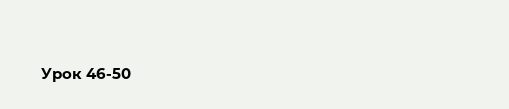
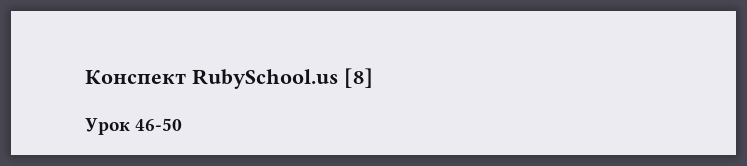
(41, 75) none -> [85,68,373,89] Конспект RubySchool.us [8] //

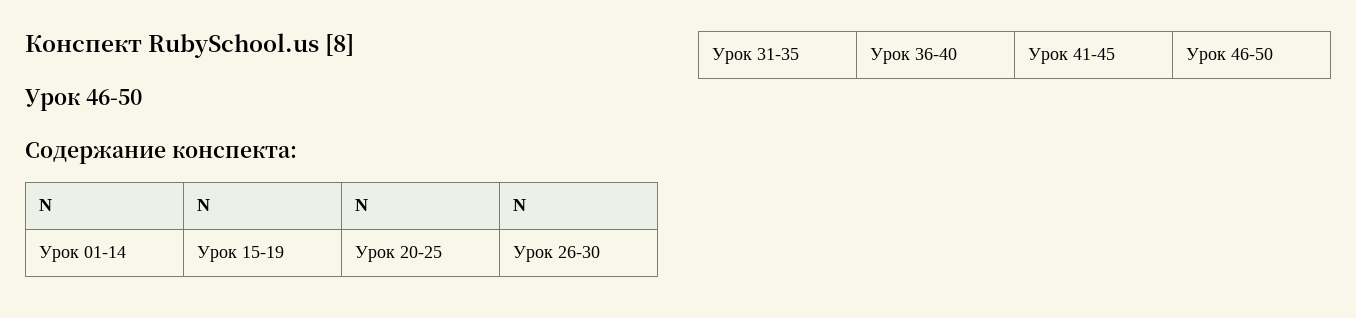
(183, 124) none -> [25,142,297,164] [38,199,52,211] [196,199,210,211] [354,199,368,211] [512,199,526,211] [38,246,126,262] [196,246,284,262] [354,246,442,262] [512,246,600,262] [711,48,799,64] [869,48,957,64] [1027,48,1115,64] [1185,48,1273,64] // Содержание конспекта: // N | N | N | N // Урок 01-14 | Урок 15-19 | Урок 20-25 | Урок 26-30 // Урок 31-35 | Урок 36-40 | Урок 41-45 | Урок 46-50

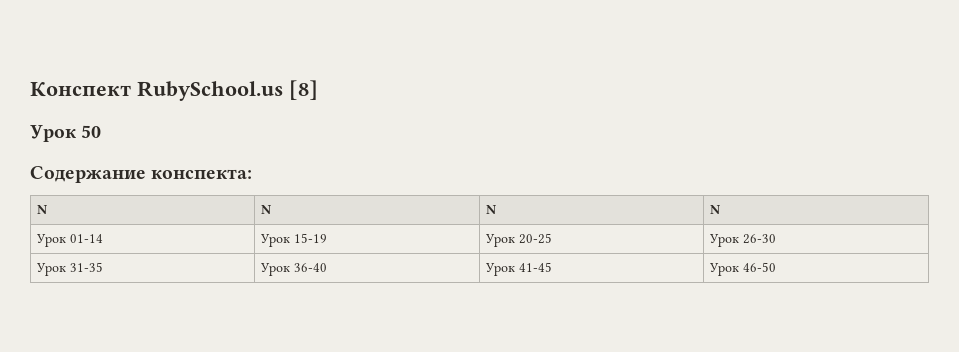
[85,89,142,105] 46-50 -> [81,125,102,138] 50

